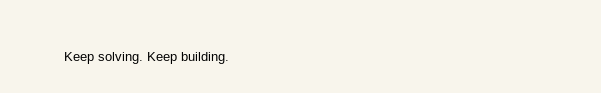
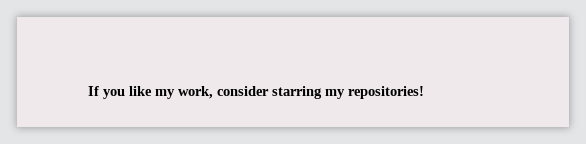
[64,52,229,64] Keep solving. Keep building. -> [88,86,424,99] If you like my work, consider starring my repositories!

